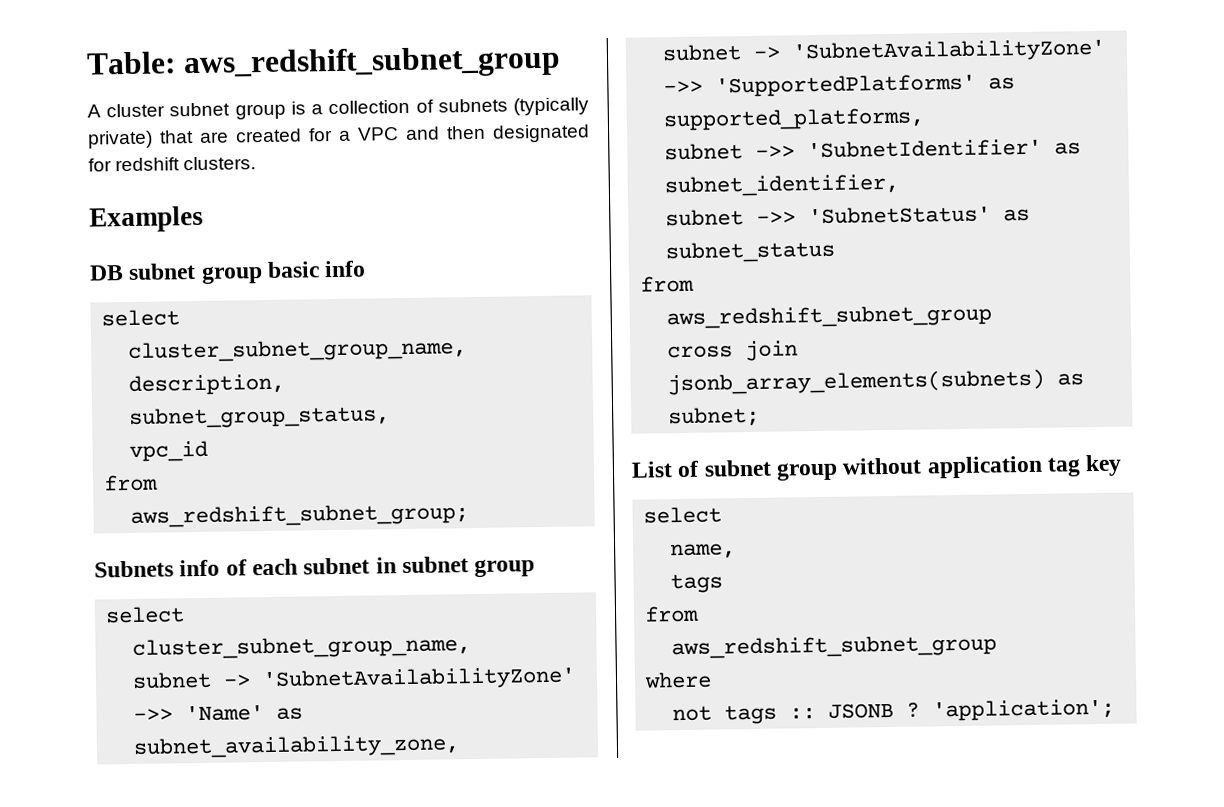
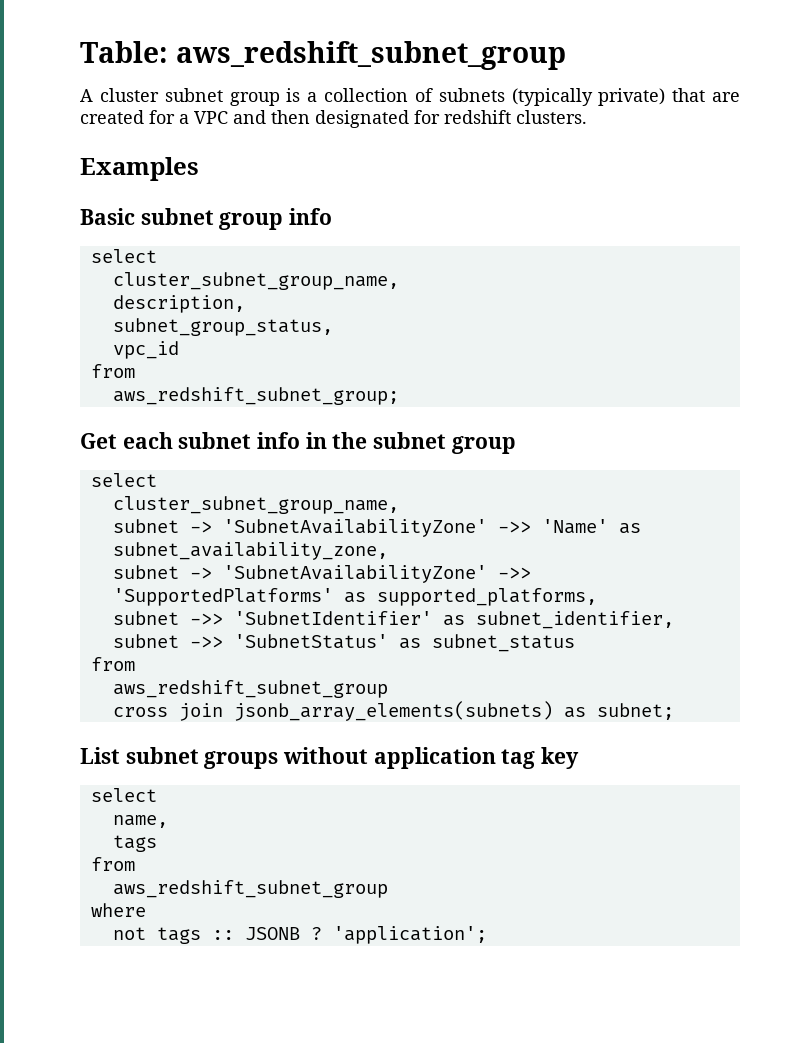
[89,261,321,284] DB subnet group basic -> [80,208,284,230] Basic subnet group
[94,557,397,578] Subnets info of each subnet in -> [80,432,368,449] Get each subnet info in the
[677,459,839,481] of subnet group -> [125,747,279,769] subnet groups

